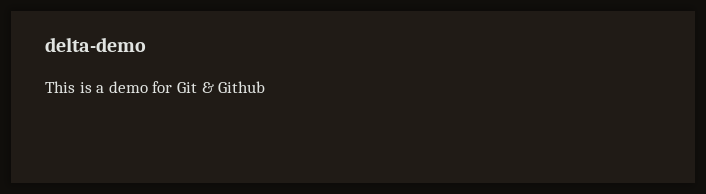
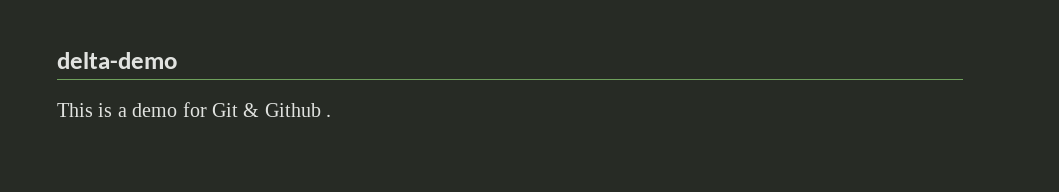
(266, 87) none -> [326,114,332,117] .

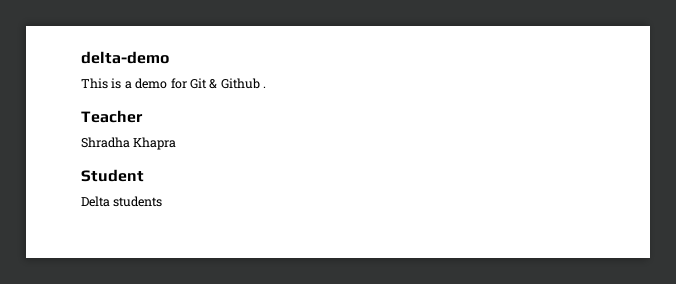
(332, 115) none -> [81,110,143,123] [81,137,177,150] [81,169,144,182] [81,196,163,207] // Teacher // Shradha Khapra // Student // Delta students

